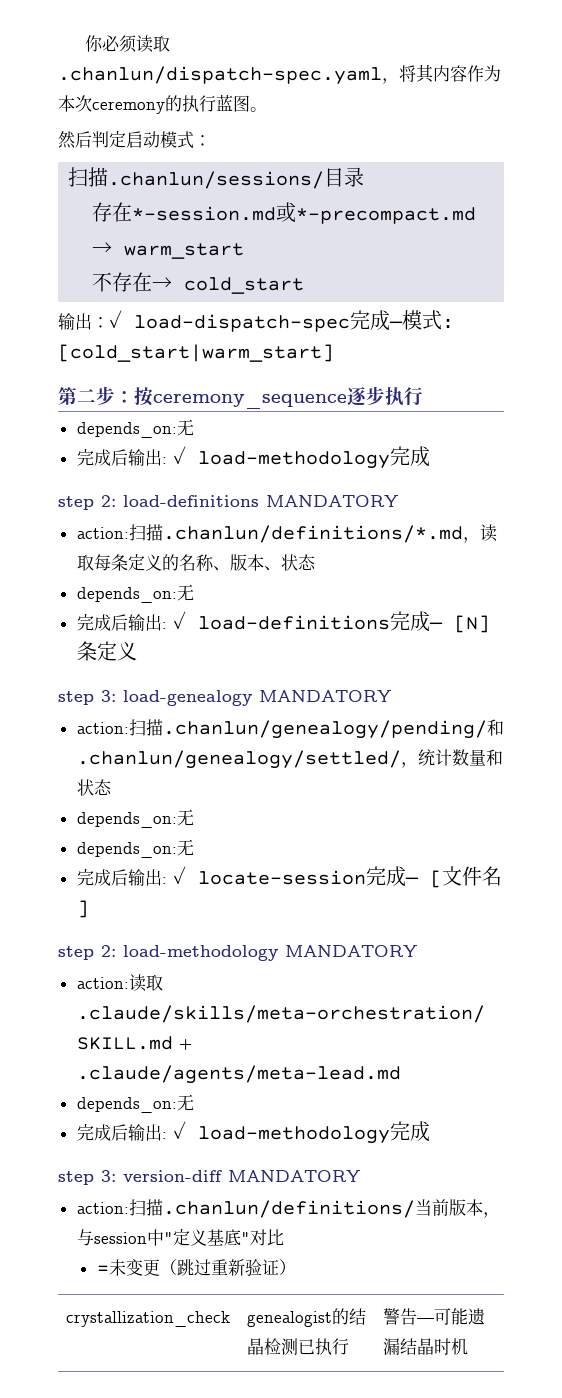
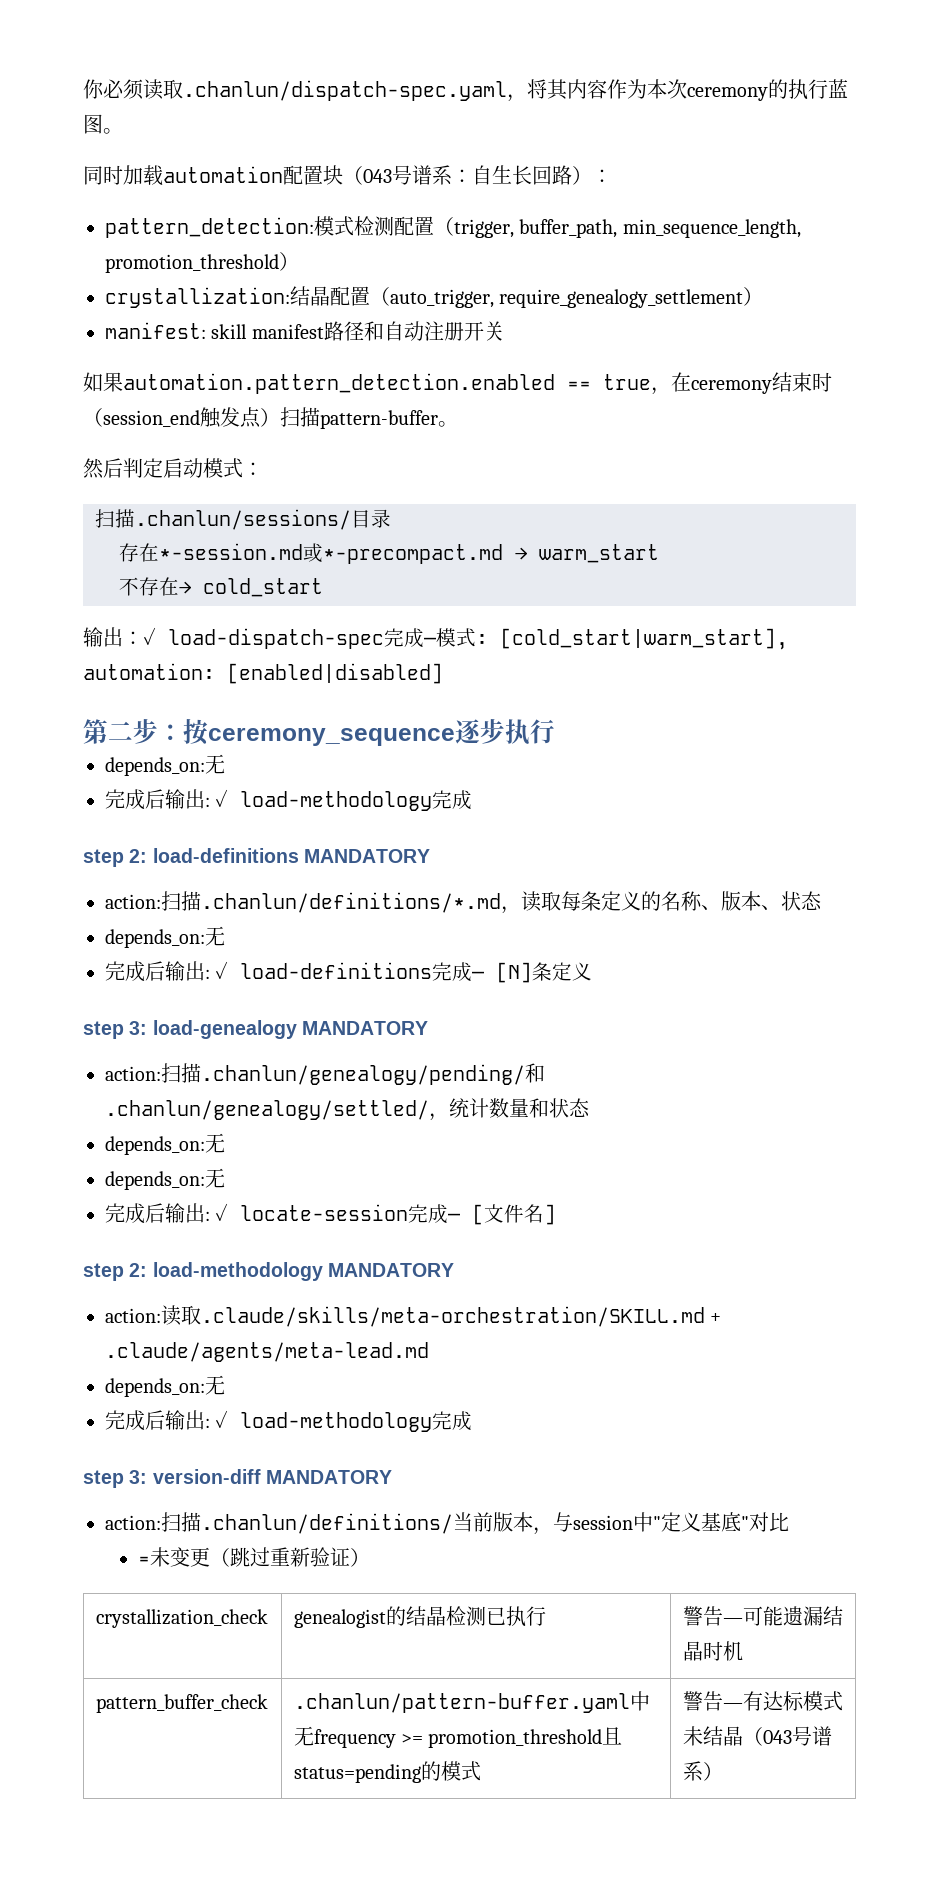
(267, 109) none -> [83,165,612,186] [105,216,801,238] [105,252,299,273] [105,286,764,308] [105,321,504,341] [83,372,832,395] [83,407,458,429] // 同时加载automation配置块（043号谱系：自生长回路）： // pattern_detection:模式检测配置（trigger, buffer_path, min_sequence_length, promotion_threshold） // crystallization:结晶配置（auto_trigger, require_genealogy_settlement） // manifest: skill manifest路径和自动注册开关 // 如果automation.pattern_detection.enabled == true，在ceremony结束时（session_end触发点）扫描pattern-buffer。
[58,344,334,362] [cold_start|warm_start] -> [500,628,788,650] [83,663,443,684] [cold_start|warm_start], automation: [enabled|disabled]
(469, 1346) none -> [95,1694,268,1713] [293,1691,650,1713] [293,1726,623,1748] [293,1761,481,1783] [682,1691,843,1711] [682,1726,832,1746] [682,1761,723,1781] // pattern_buffer_check | .chanlun/pattern-buffer.yaml中无frequency >= promotion_threshold且status=pending的模式 | 警告—有达标模式未结晶（043号谱系）

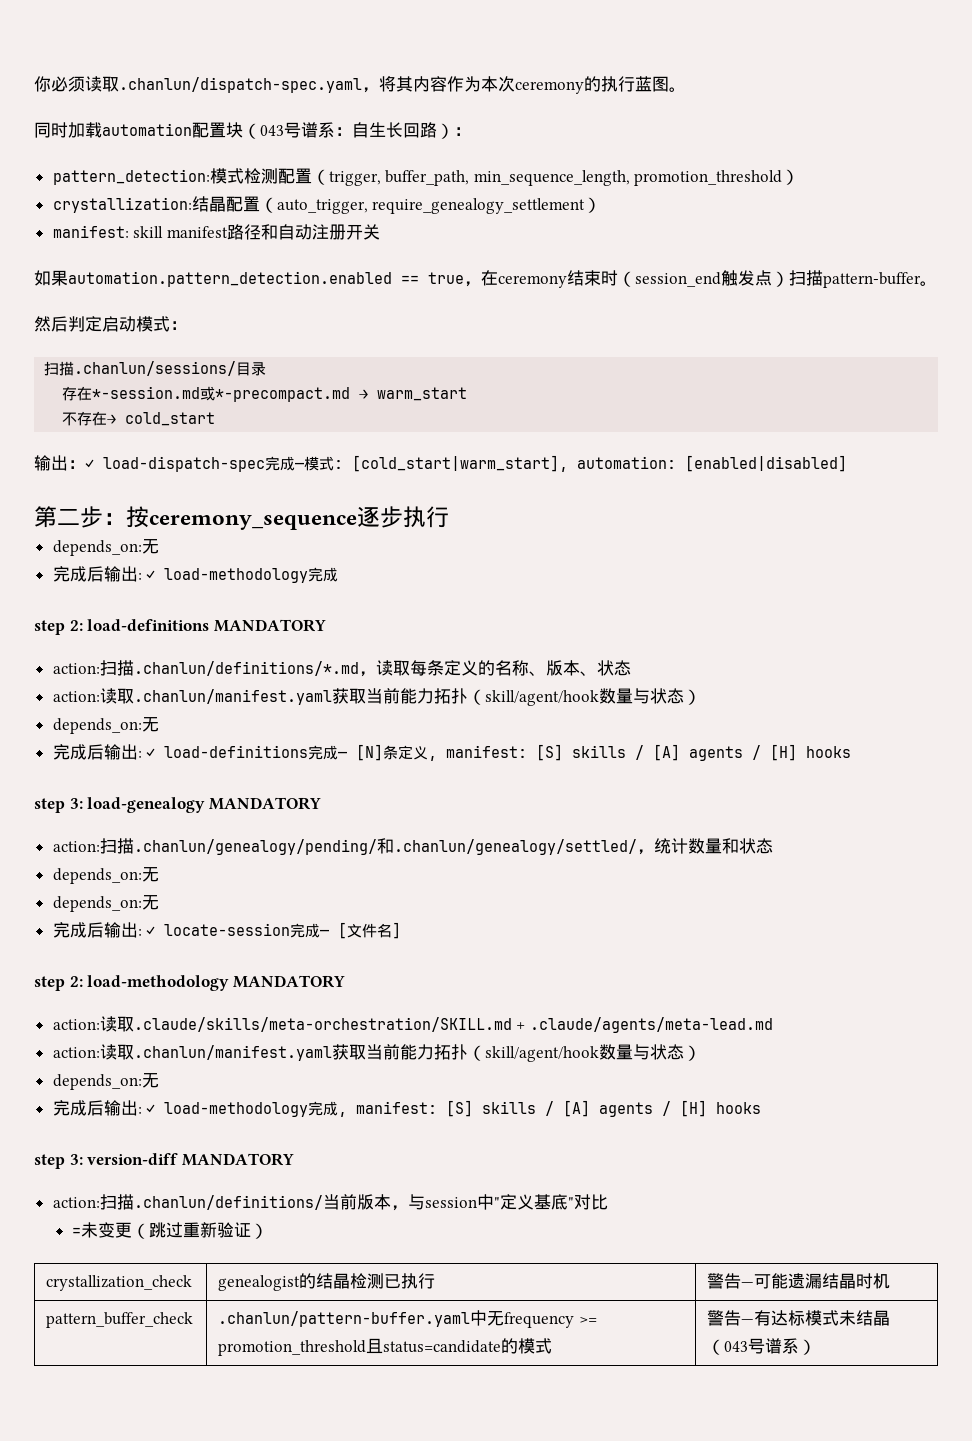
(822, 900) none -> [52,688,701,706] // action:读取.chanlun/manifest.yaml获取当前能力拓扑（skill/agent/hook数量与状态）
(593, 971) none -> [428,744,852,761] , manifest: [S] skills / [A] agents / [H] hooks
[105,1375,225,1397] [105,1410,473,1432] // depends_on:无 // 完成后输出: ✓ load-methodology完成 -> [52,1044,701,1062] [52,1073,159,1090] [52,1100,762,1117] // action:读取.chanlun/manifest.yaml获取当前能力拓扑（skill/agent/hook数量与状态） // depends_on:无 // 完成后输出: ✓ load-methodology完成, manifest: [S] skills / [A] agents / [H] hooks
[293,1764,421,1783] status=pending -> [383,1340,502,1353] status=candidate

